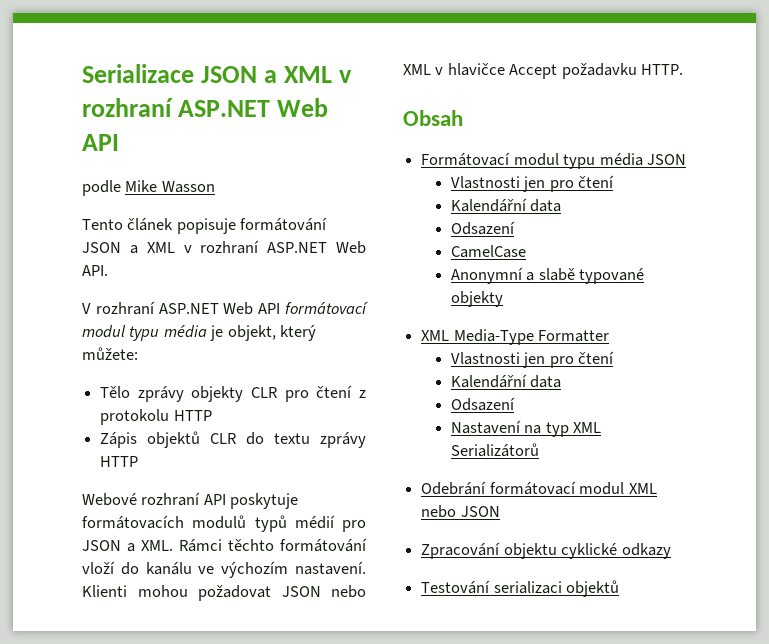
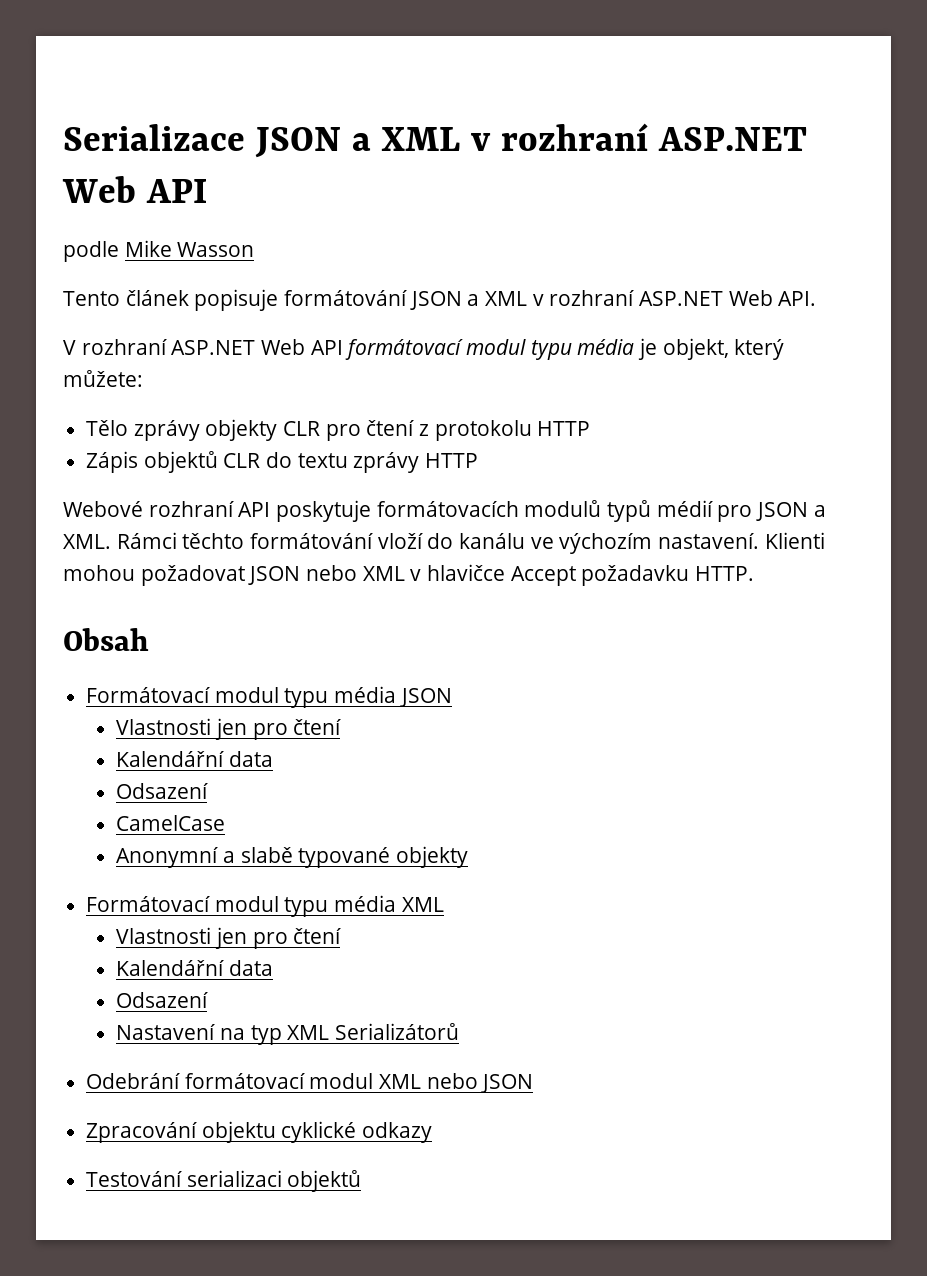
[421,329,610,345] XML Media-Type Formatter -> [86,895,444,917] Formátovací modul typu média XML

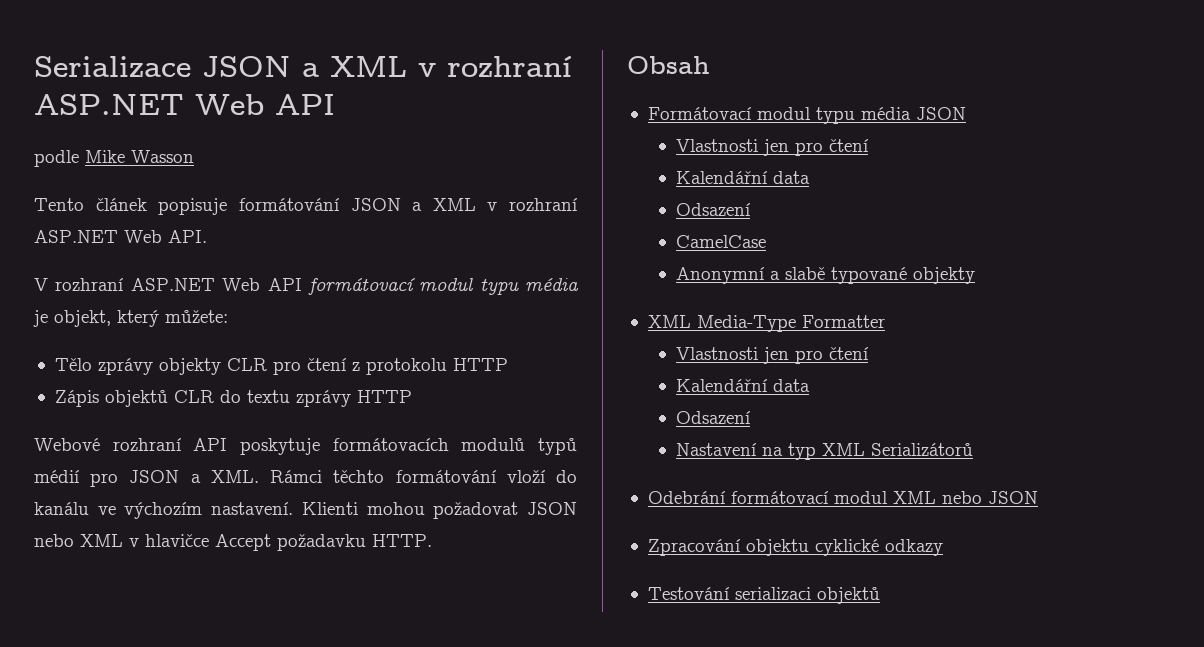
[86,895,444,917] Formátovací modul typu média XML -> [647,315,885,332] XML Media-Type Formatter

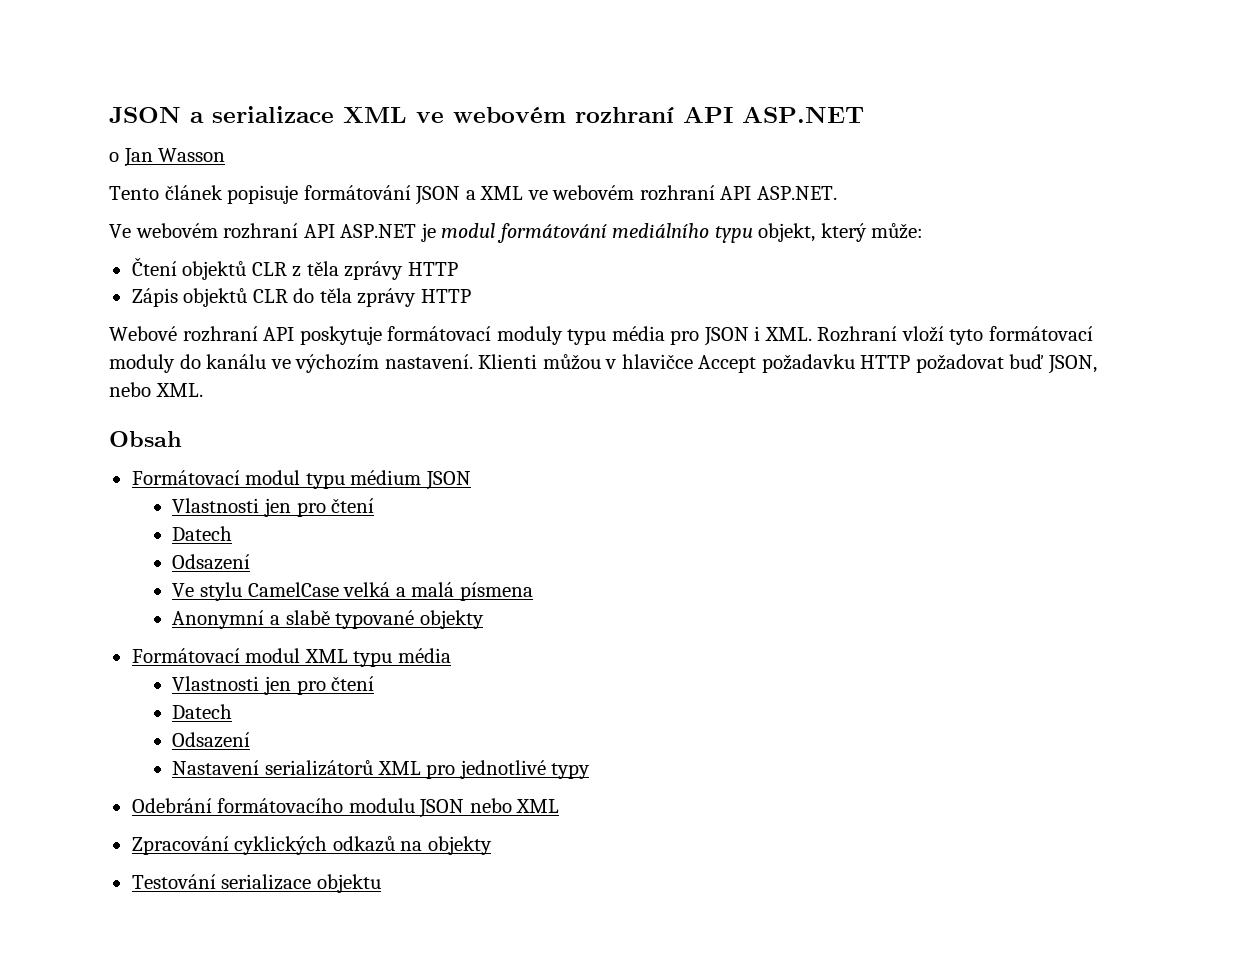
[34,56,572,78] [34,94,335,115] [34,150,125,167] Serializace JSON a XML v rozhraní ASP.NET Web API // podle Mike -> [109,106,864,123] [109,148,153,167] JSON a serializace XML ve webovém rozhraní API ASP.NET // o Jan
[487,198,578,211] [34,230,207,243] [34,278,579,295] [33,310,228,327] [54,358,447,375] v rozhraní ASP.NET Web API. // V rozhraní ASP.NET Web API formátovací modul typu média je objekt, který můžete: // Tělo zprávy objekty CLR pro čtení z protokolu -> [527,185,837,201] [109,223,924,243] [131,257,404,280] ve webovém rozhraní API ASP.NET. // Ve webovém rozhraní API ASP.NET je modul formátování mediálního typu objekt, který může: // Čtení objektů CLR z těla zprávy
[246,390,290,403] textu -> [319,288,352,303] těla
[332,438,577,455] [34,470,546,487] formátovacích modulů typů médií pro JSON a XML. Rámci těchto formátování vloží -> [387,326,1094,346] [109,354,175,373] formátovací moduly typu média pro JSON i XML. Rozhraní vloží tyto formátovací moduly
[366,502,577,519] [34,534,432,551] mohou požadovat JSON nebo XML v hlavičce Accept požadavku HTTP. -> [542,354,1098,374] [109,382,203,397] můžou v hlavičce Accept požadavku HTTP požadovat buď JSON, nebo XML.
[860,107,911,120] média -> [350,470,422,485] médium
[676,171,811,184] [676,203,752,216] Kalendářní data // Odsazení // -> [172,526,233,541] [172,554,251,570] [172,582,242,601] Datech // Odsazení // Ve stylu
(767, 241) none -> [343,582,533,601] velká a malá písmena
[647,315,885,332] [676,347,870,364] [676,379,811,392] XML Media-Type Formatter // Vlastnosti jen pro čtení // Kalendářní data -> [131,648,451,667] [172,676,375,695] [172,704,233,719] Formátovací modul XML typu média // Vlastnosti jen pro čtení // Datech
[762,443,974,460] [647,491,1038,504] na typ XML Serializátorů // Odebrání formátovací modul XML nebo JSON -> [264,760,591,779] [131,798,560,818] serializátorů XML pro jednotlivé typy // Odebrání formátovacího modulu JSON nebo XML
[745,539,943,556] objektu cyklické odkazy -> [234,836,492,855] cyklických odkazů na objekty
[734,587,880,604] serializaci objektů -> [221,874,381,893] serializace objektu

